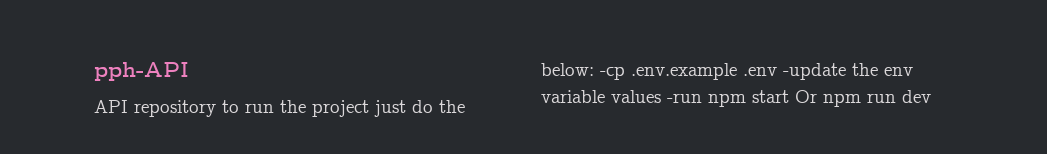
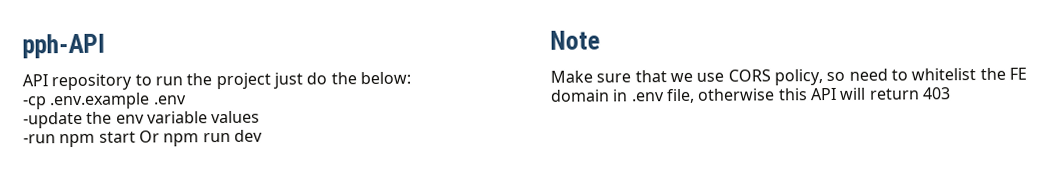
(594, 69) none -> (411, 78) //
(777, 71) none -> (187, 100) //
(661, 96) none -> (261, 117) //
(931, 96) none -> [550,30,600,50] [550,67,1027,86] [550,87,951,104] // Note // Make sure that we use CORS policy, so need to whitelist the FE domain in .env file, otherwise this API will return 403

